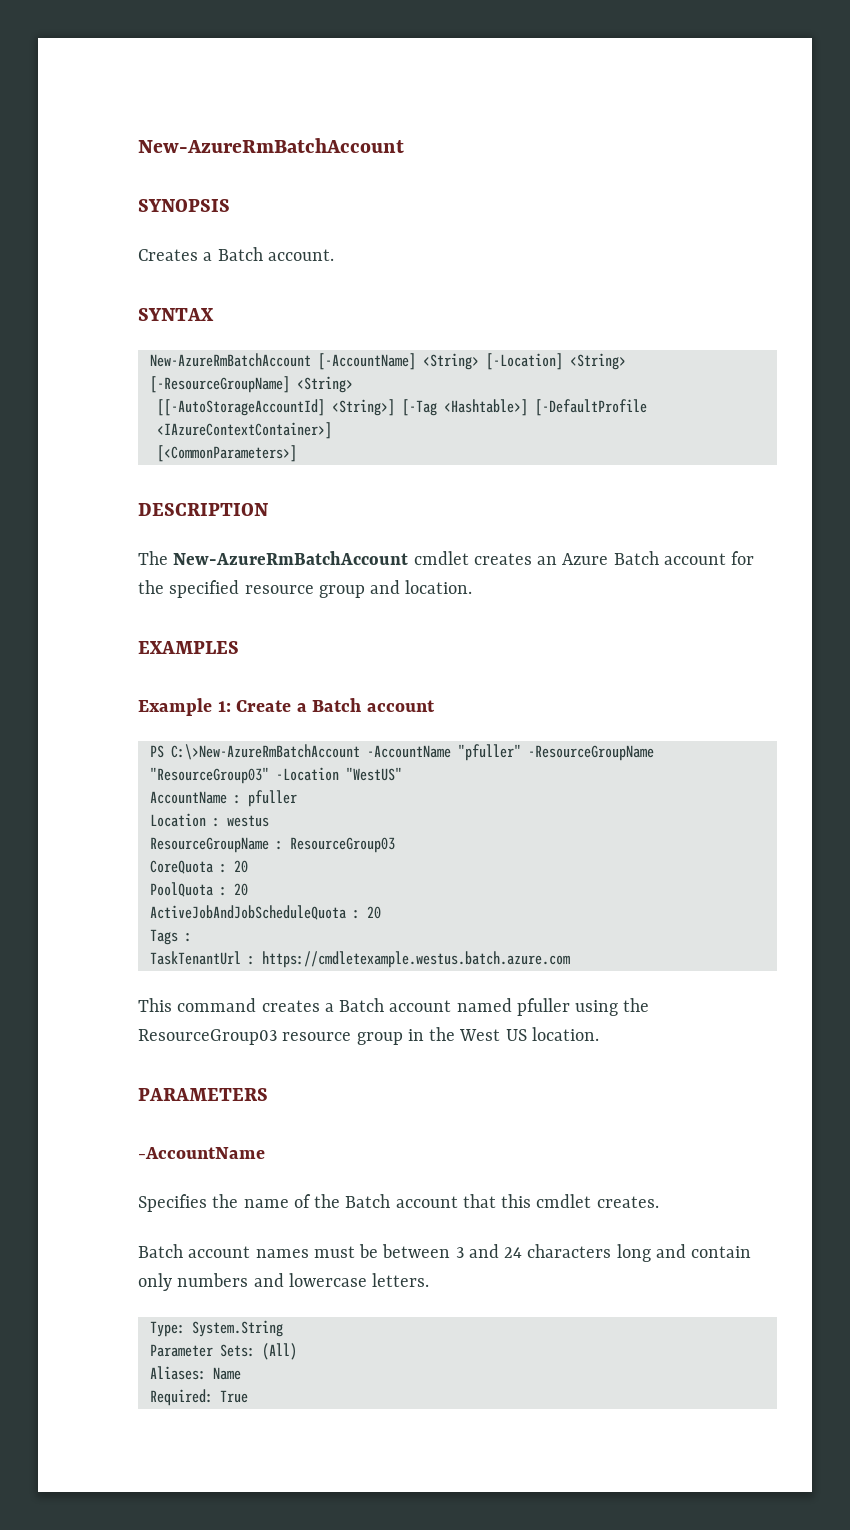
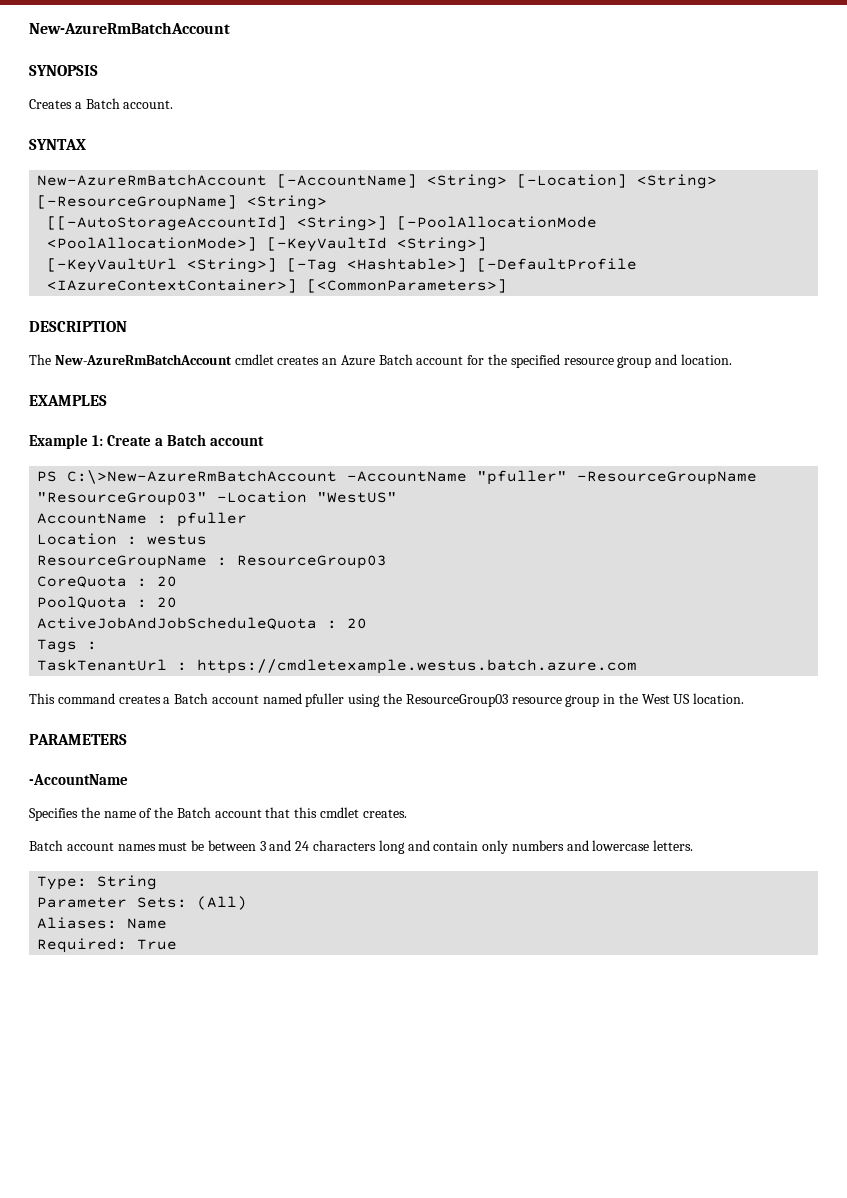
(395, 407) none -> [397,216,598,230] [47,237,488,252] [47,258,278,273] [-PoolAllocationMode <PoolAllocationMode>] [-KeyVaultId <String>] // [-KeyVaultUrl <String>]
(332, 430) // -> (298, 286) none
[191,1320,283,1337] System.String -> [97,875,158,890] String

